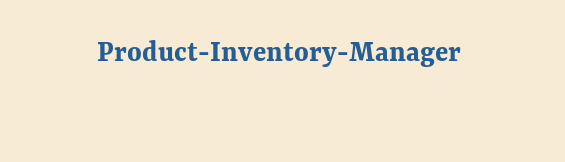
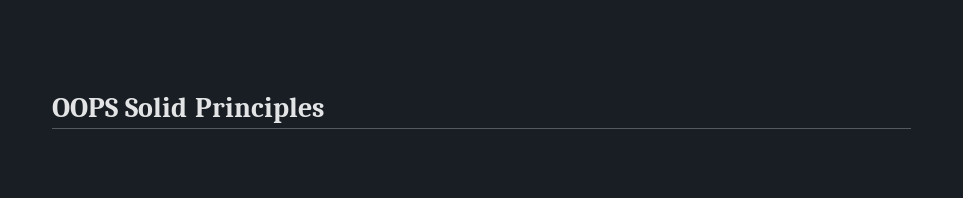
[97,40,461,67] Product-Inventory-Manager -> [52,97,324,123] OOPS Solid Principles

